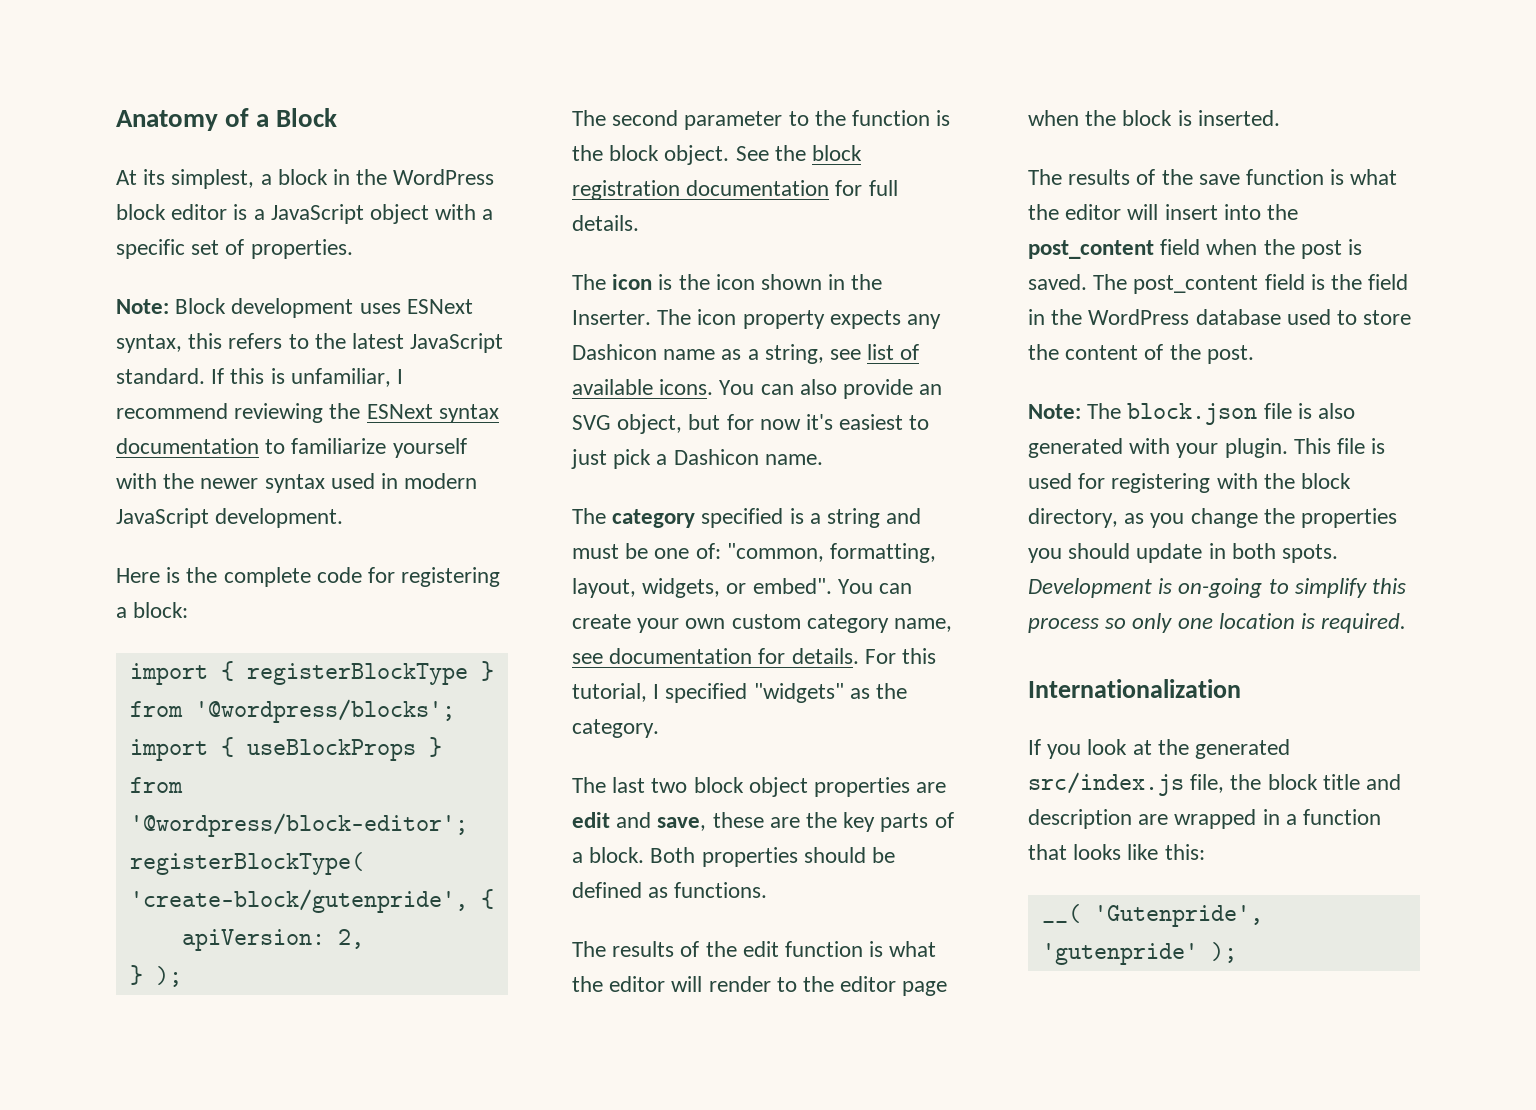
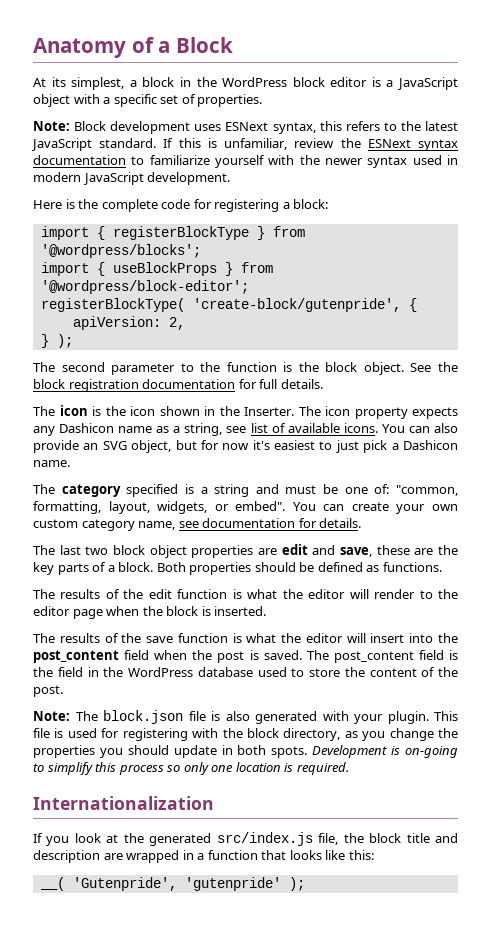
[397,369,404,384] [116,403,324,423] I recommend reviewing -> [294,138,335,148] review
[864,648,937,664] [572,683,908,703] [572,719,659,738] For this tutorial, I specified "widgets" as the category. -> (362, 523) none

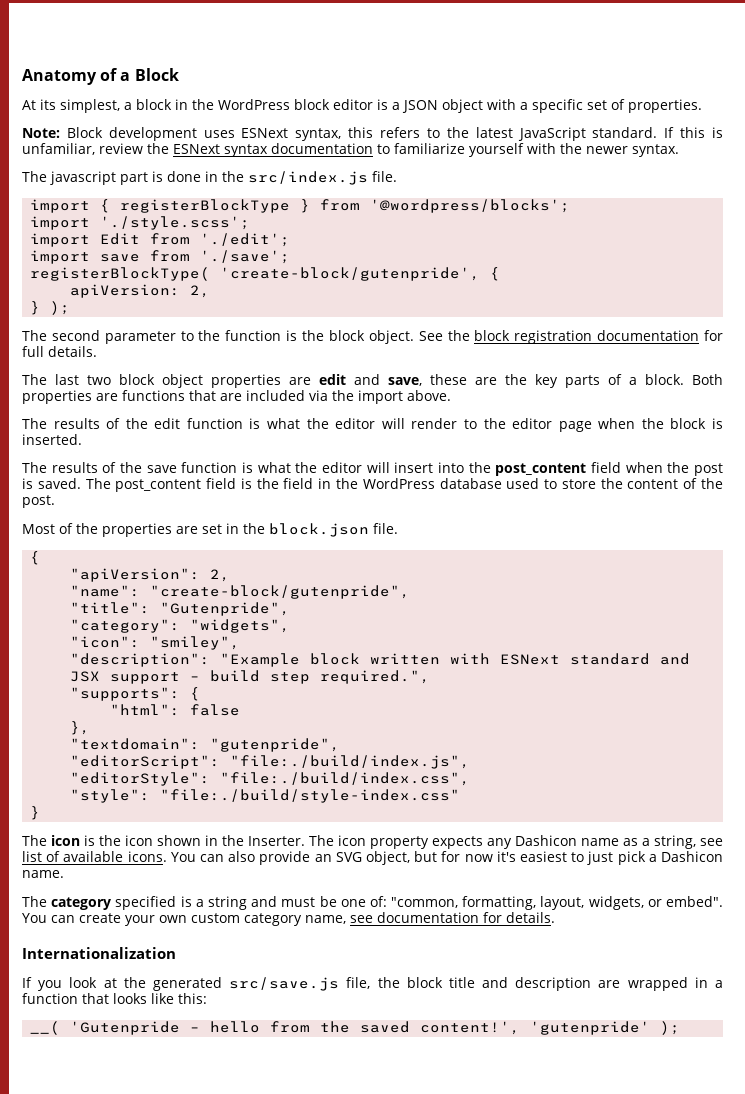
[396,77,458,90] JavaScript -> [402,100,438,113] JSON
[367,155,458,168] [33,172,231,185] [33,199,329,212] syntax used in modern JavaScript development. // Here is the complete code for registering a block: -> [632,144,679,157] [22,171,397,185] syntax. // The javascript part is done in the src/index.js file.
[96,262,273,276] [40,280,249,294] { useBlockProps } from '@wordpress/block-editor'; -> [100,216,251,230] [30,233,291,247] [30,250,291,264] './style.scss'; // import Edit from './edit'; // import save from './save';
(323, 384) none -> [22,374,723,388] [22,390,451,404] [22,418,723,432] [22,434,82,445] [22,462,723,476] [22,478,724,492] [22,495,55,508] [22,523,398,537] [30,551,41,565] [70,568,231,582] [70,585,411,599] [70,602,291,616] [70,619,291,633] [70,636,241,650] [70,653,691,667] [70,670,431,684] [70,687,201,701] [110,704,241,716] [70,721,91,735] [70,738,341,752] [70,755,471,769] [70,772,471,786] [70,789,461,803] [30,806,41,820] // The last two block object properties are edit and save, these are the key parts of a block. Both properties are functions that are included via the import above. // The results of the edit function is what the editor will render to the editor page when the block is inserted. // The results of the save function is what the editor will insert into the post_content field when the post is saved. The post_content field is the field in the WordPress database used to store the content of the post. // Most of the properties are set in the block.json file. // { // "apiVersion": 2, // "name": "create-block/gutenpride", // "title": "Gutenpride", // "category": "widgets", // "icon": "smiley", // "description": "Example block written with ESNext standard and JSX support – build step required.", // "supports": { // "html": false // }, // "textdomain": "gutenpride", // "editorScript": "file:./build/index.js", // "editorStyle": "file:./build/index.css", // "style": "file:./build/style-index.css" // }
[33,544,459,558] [33,562,442,575] [33,589,458,599] [33,606,267,619] [33,633,459,643] [33,650,459,663] [33,667,458,677] [33,685,63,697] [33,710,458,724] [33,728,459,741] [33,745,459,758] [33,762,349,775] // The last two block object properties are edit and save, these are the key parts of a block. Both properties should be defined as functions. // The results of the edit function is what the editor will render to the editor page when the block is inserted. // The results of the save function is what the editor will insert into the post_content field when the post is saved. The post_content field is the field in the WordPress database used to store the content of the post. // Note: The block.json file is also generated with your plugin. This file is used for registering with the block directory, as you change the properties you should update in both spots. Development is on-going to simplify this process so only one location is required. -> (555, 917) none
[216,832,313,846] src/index.js -> [229,977,340,991] src/save.js
[72,877,177,891] 'Gutenpride', -> [70,1021,521,1035] 'Gutenpride – hello from the saved content!',

